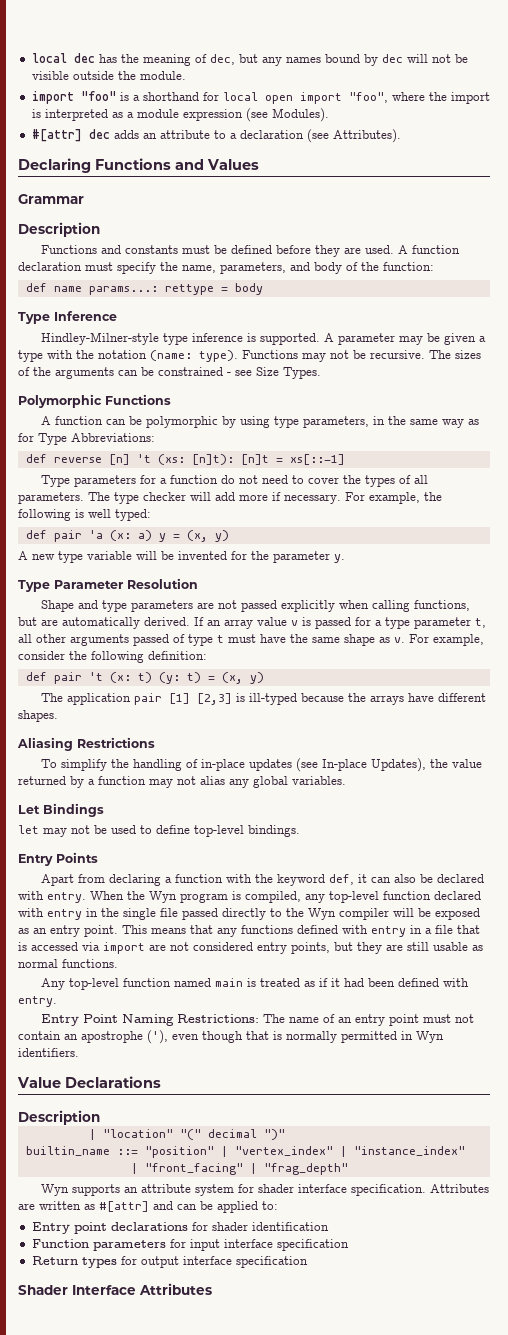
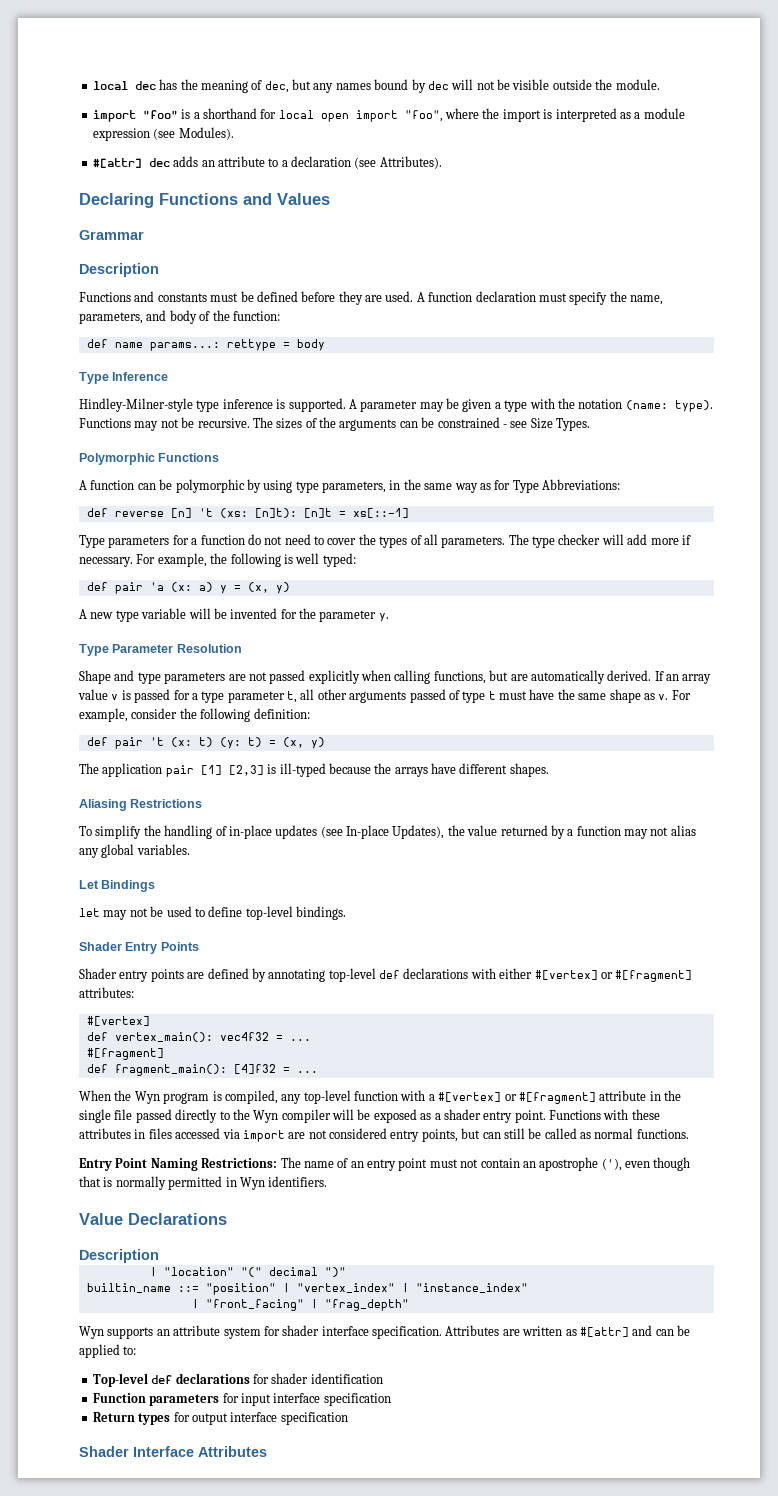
(300, 831) none -> [79,942,122,951] Shader
[40,874,484,886] [18,891,86,903] Apart from declaring a function with the keyword def, it can also be declared with entry. -> [79,968,693,982] [79,987,134,998] [86,1016,150,1026] [86,1032,311,1042] [86,1048,164,1060] [86,1064,318,1076] Shader entry points are defined by annotating top-level def declarations with either #[vertex] or #[fragment] attributes: // #[vertex] // def vertex_main(): vec4f32 = ... // #[fragment] // def fragment_main(): [4]f32 = ... //
[434,891,481,900] [18,908,82,920] declared with entry -> [400,1090,647,1104] with a #[vertex] or #[fragment] attribute
[33,925,480,937] [18,942,27,951] an entry point. This means that any functions defined with entry in a file that is -> [434,1109,660,1123] [79,1128,172,1139] a shader entry point. Functions with these attributes in files
[357,942,468,954] they are still usable -> [482,1128,577,1139] can still be called
[40,978,469,990] [18,996,57,1007] // Any top-level function named main is treated as if it had been defined with entry. -> (689, 1134) none
[31,1222,107,1234] Entry point -> [92,1373,173,1387] Top-level def

